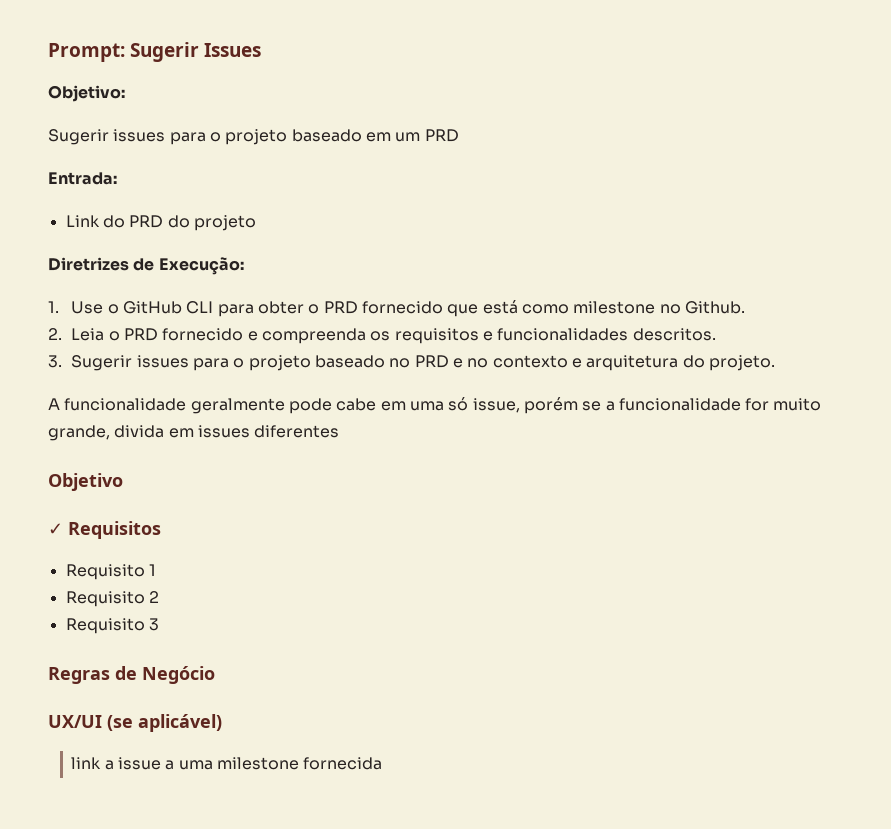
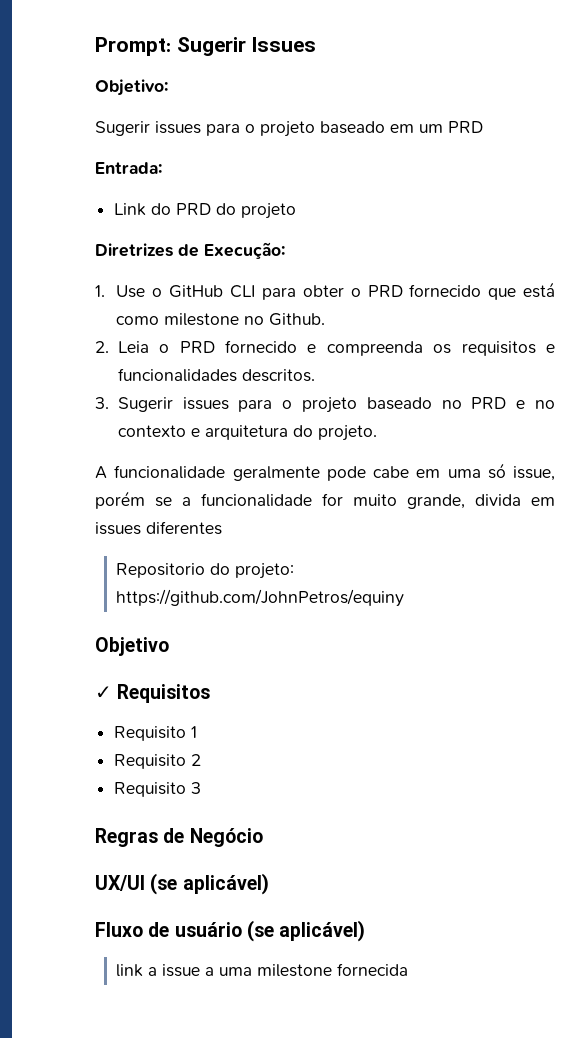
(340, 431) none -> [116,563,295,579] [116,589,405,607] // Repositorio do projeto: https://github.com/JohnPetros/equiny
(222, 723) none -> [95,920,366,942] // Fluxo de usuário (se aplicável)

